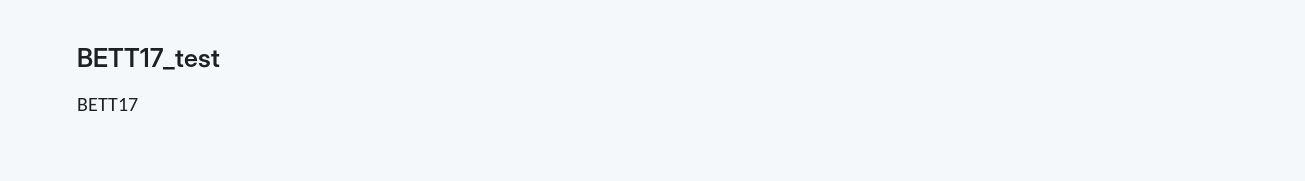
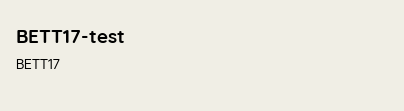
[77,48,220,70] BETT17_test -> [16,30,125,43] BETT17-test

